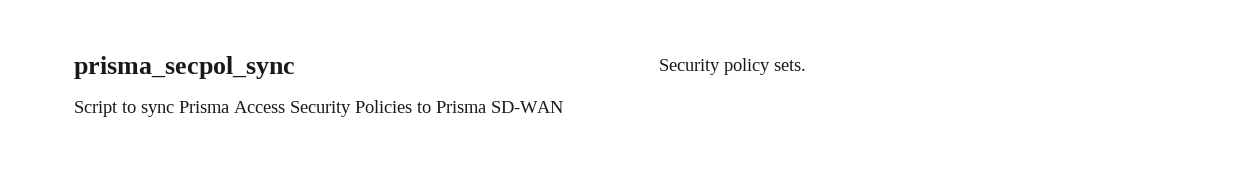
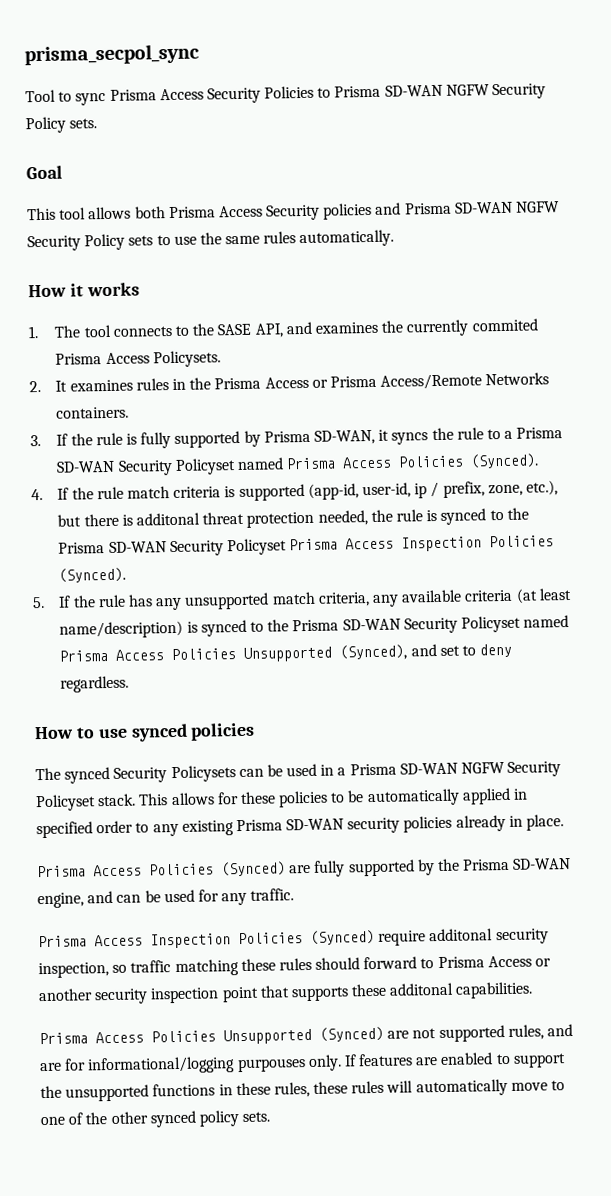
[74,101,118,117] Script -> [25,89,56,103] Tool
[659,59,720,75] Security -> [445,83,547,100] [25,116,98,134] [26,165,63,180] [27,201,561,221] [27,229,395,252] [28,282,140,298] [28,318,538,339] [55,350,221,368] [29,372,550,393] [56,406,130,419] [30,427,564,449] [56,453,540,476] [31,480,558,502] [57,507,529,528] [58,535,555,557] [58,567,127,583] [32,587,572,611] [59,614,570,639] [59,643,513,662] [60,675,130,693] [34,722,256,742] [35,761,562,784] [35,787,529,812] [36,814,565,839] [37,857,572,878] [37,888,295,909] [38,928,549,949] [38,955,552,979] [38,981,534,1005] [39,1023,573,1045] [40,1052,566,1075] [40,1078,566,1102] [40,1110,197,1128] NGFW Security Policy sets. // Goal // This tool allows both Prisma Access Security policies and Prisma SD-WAN NGFW Security Policy sets to use the same rules automatically. // How it works // 1. The tool connects to the SASE API, and examines the currently commited Prisma Access Policysets. // 2. It examines rules in the Prisma Access or Prisma Access/Remote Networks containers. // 3. If the rule is fully supported by Prisma SD-WAN, it syncs the rule to a Prisma SD-WAN Security Policyset named Prisma Access Policies (Synced). // 4. If the rule match criteria is supported (app-id, user-id, ip / prefix, zone, etc.), but there is additonal threat protection needed, the rule is synced to the Prisma SD-WAN Security Policyset Prisma Access Inspection Policies (Synced). // 5. If the rule has any unsupported match criteria, any available criteria (at least name/description) is synced to the Prisma SD-WAN Security Policyset named Prisma Access Policies Unsupported (Synced), and set to deny regardless. // How to use synced policies // The synced Security Policysets can be used in a Prisma SD-WAN NGFW Security Policyset stack. This allows for these policies to be automatically applied in specified order to any existing Prisma SD-WAN security policies already in place. // Prisma Access Policies (Synced) are fully supported by the Prisma SD-WAN engine, and can be used for any traffic. // Prisma Access Inspection Policies (Synced) require additonal security inspection, so traffic matching these rules should forward to Prisma Access or another security inspection point that supports these additonal capabilities. // Prisma Access Policies Unsupported (Synced) are not supported rules, and are for informational/logging purpouses only. If features are enabled to support the unsupported functions in these rules, these rules will automatically move to one of the other synced

